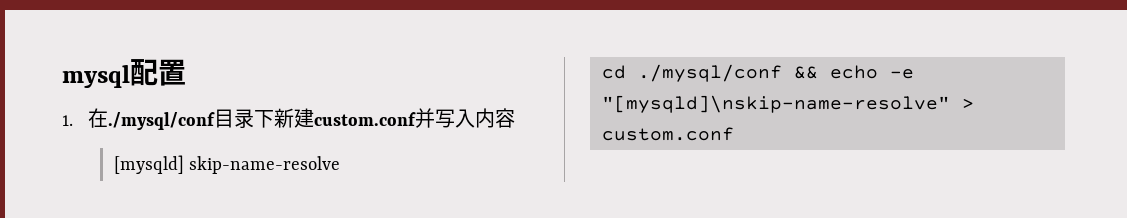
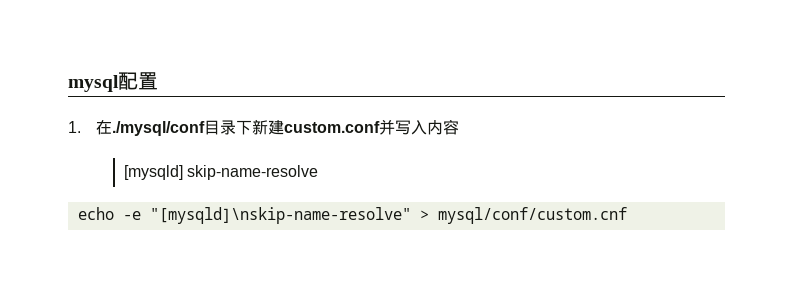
[602,64,818,82] cd ./mysql/conf && -> (319, 172) none
[602,127,734,141] custom.conf -> [437,207,627,224] mysql/conf/custom.cnf

